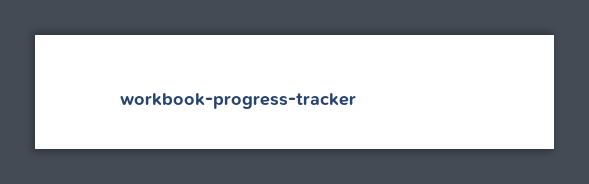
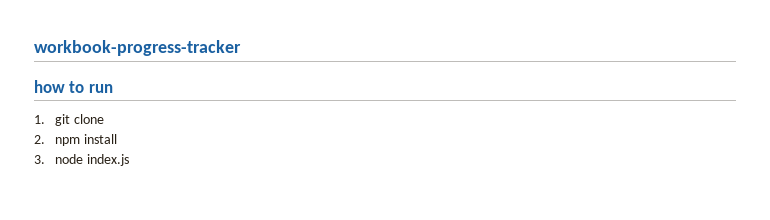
(356, 101) none -> [34,80,113,93] [34,114,104,126] [34,134,117,146] [34,154,129,166] // how to run // 1. git clone // 2. npm install // 3. node index.js

